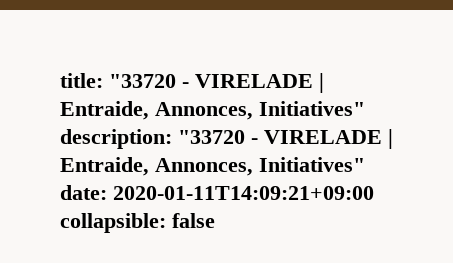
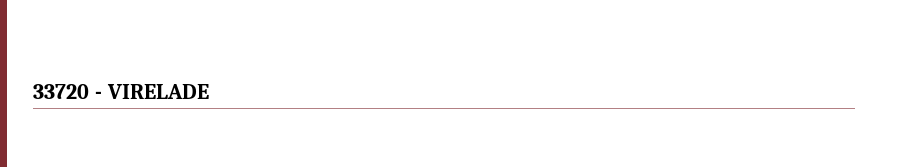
[60,73,324,93] [60,101,365,120] [60,129,393,149] [60,157,365,176] [60,185,374,200] [60,213,215,233] title: "33720 - VIRELADE | Entraide, Annonces, Initiatives" description: "33720 - VIRELADE | Entraide, Annonces, Initiatives" date: 2020-01-11T14:09:21+09:00 collapsible: false -> [33,84,209,99] 33720 - VIRELADE

